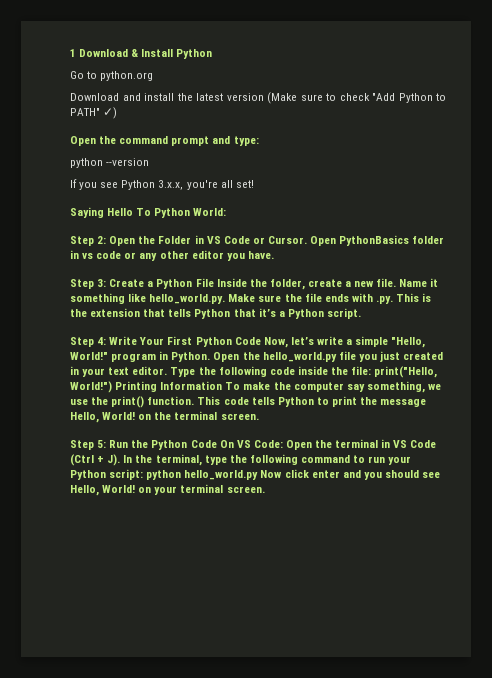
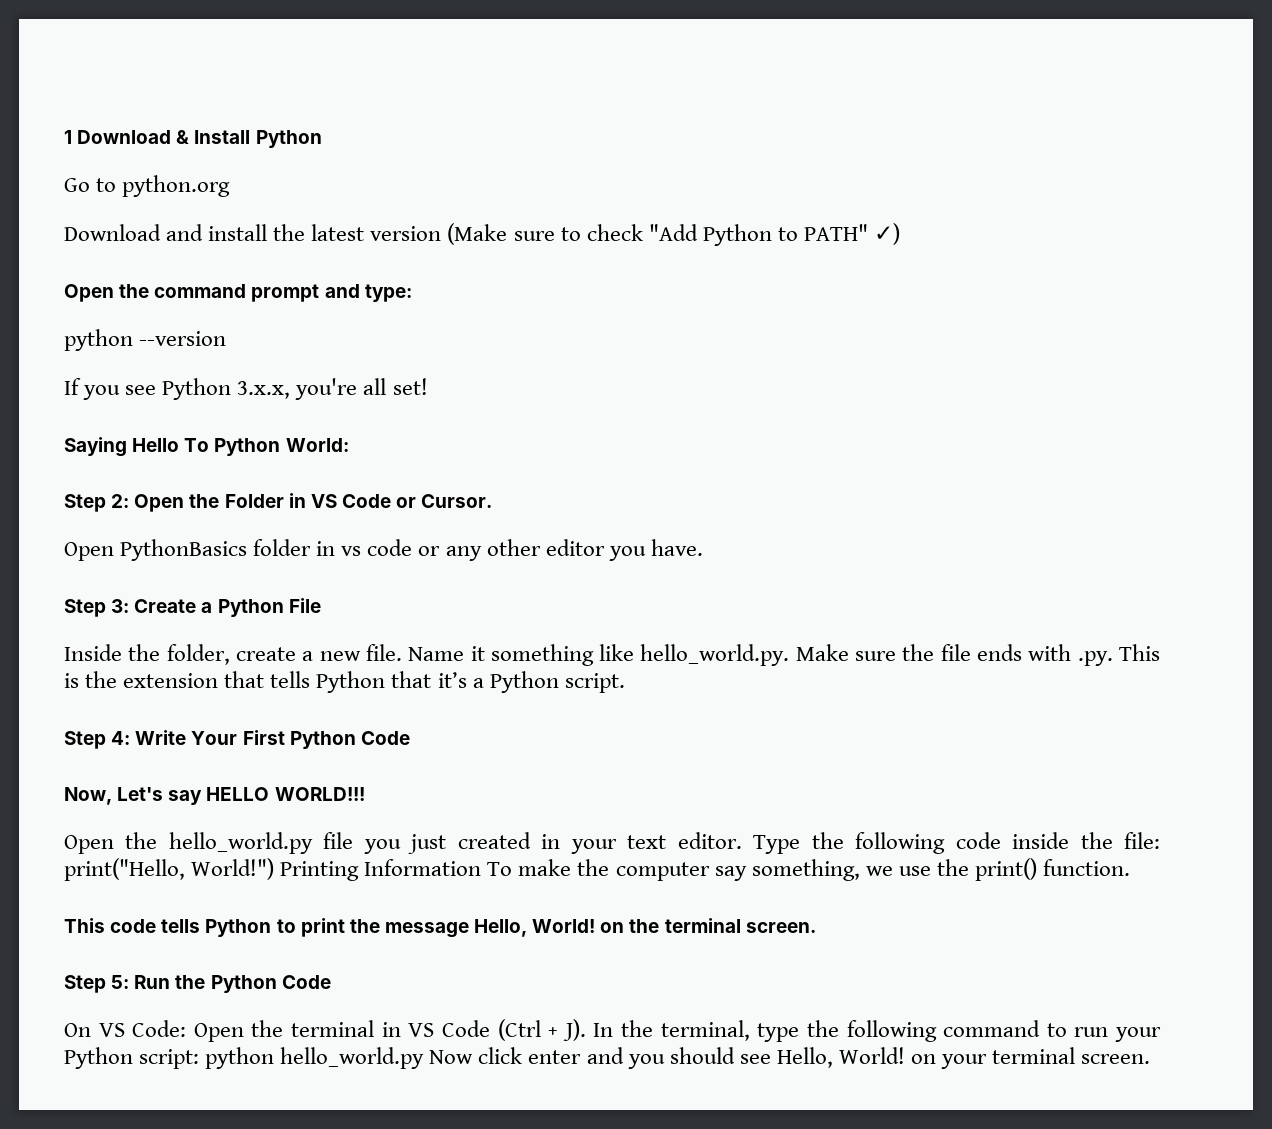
(307, 240) none -> (493, 501) //
(214, 282) none -> (321, 605) //
[263,336,426,348] [70,351,211,362] Now, let’s write a simple "Hello, World!" program in Python. -> [64,787,365,805] // Now, Let's say HELLO WORLD!!! //
(195, 400) none -> (1131, 867) //
(217, 444) none -> (331, 982) //

